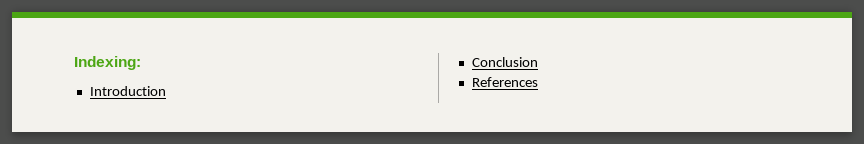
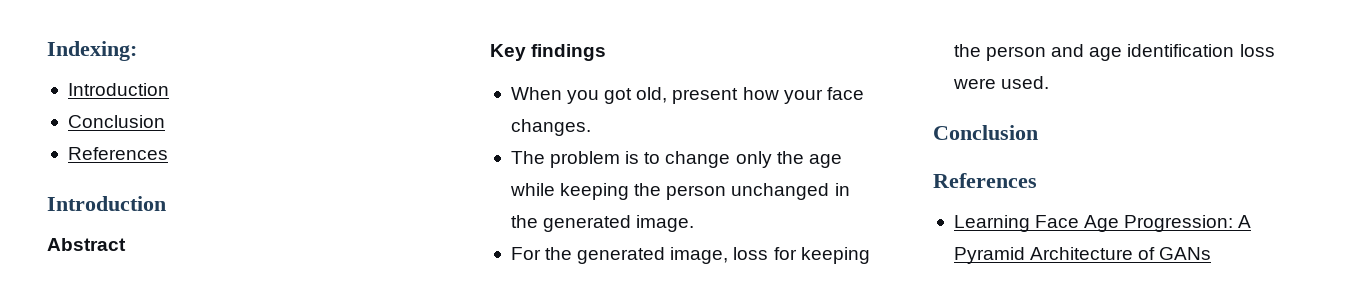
(538, 82) none -> [47,196,166,211] [47,238,126,251] [490,44,607,61] [510,87,864,104] [510,119,591,136] [510,151,842,168] [509,183,850,200] [510,215,695,232] [510,247,870,264] [953,44,1275,61] [952,76,1050,89] [933,125,1038,140] [933,173,1037,188] [953,215,1252,232] [953,247,1212,264] // Introduction // Abstract // Key findings // When you got old, present how your face changes. // The problem is to change only the age while keeping the person unchanged in the generated image. // For the generated image, loss for keeping the person and age identification loss were used. // Conclusion // References // Learning Face Age Progression: A Pyramid Architecture of GANs

